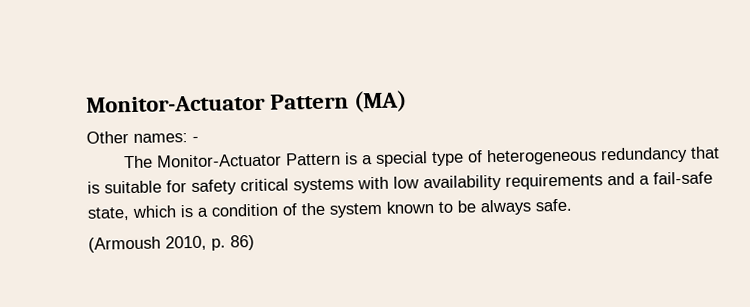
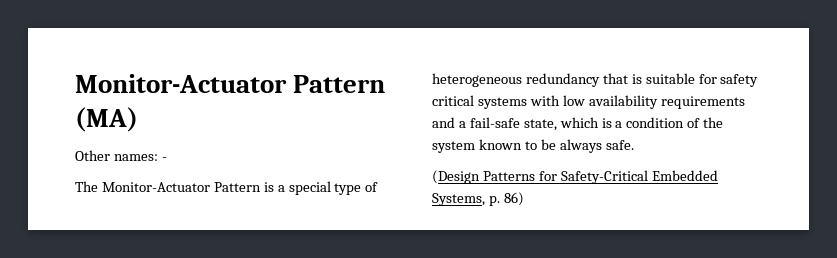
[88,235,207,253] (Armoush 2010, -> [432,170,718,184] [432,193,485,206] (Design Patterns for Safety-Critical Embedded Systems,

